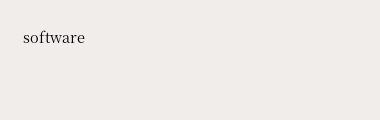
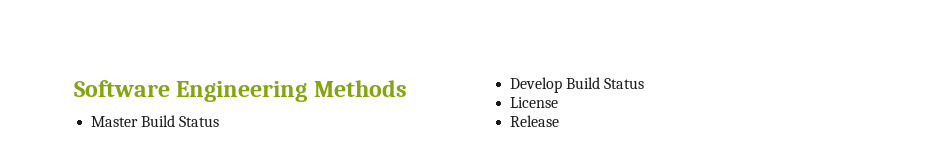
[23,30,85,43] software -> [74,80,407,102] [91,115,220,127] [510,77,645,93] [510,97,559,108] [510,115,560,127] Software Engineering Methods // Master Build Status // Develop Build Status // License // Release

